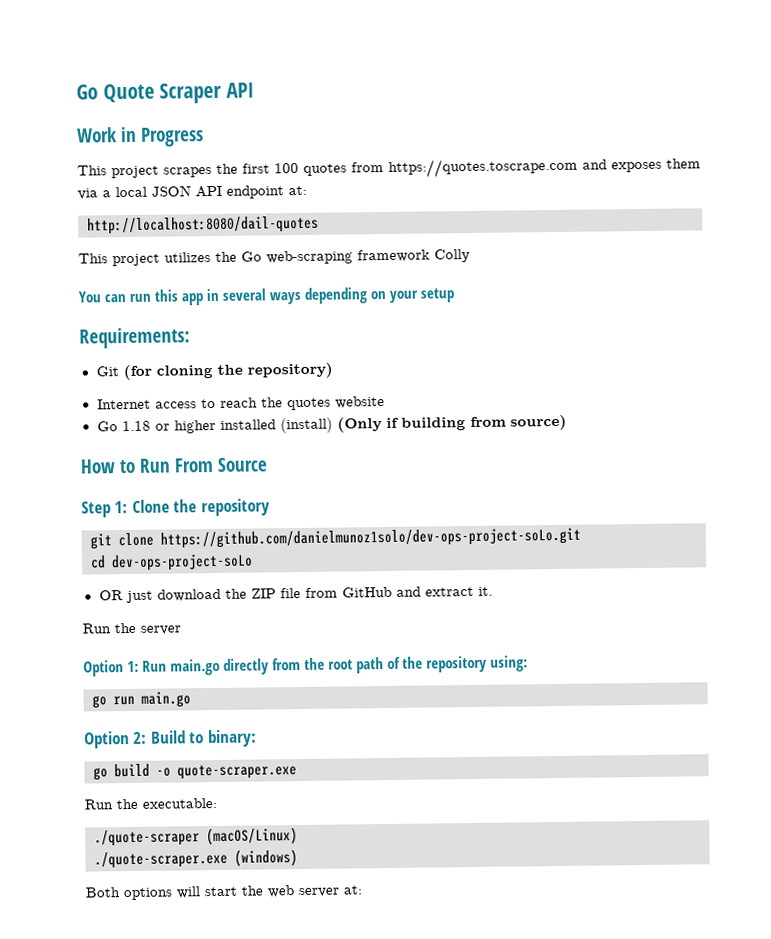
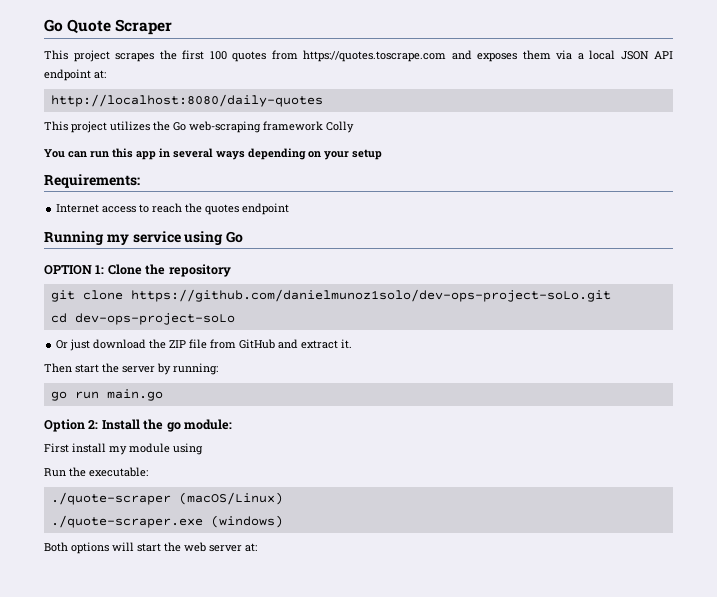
[225,82,254,98] [76,126,204,147] API // Work in Progress -> (173, 27) none
[87,215,319,235] http://localhost:8080/dail-quotes -> [50,94,323,107] http://localhost:8080/daily-quotes
[95,362,333,381] // Git (for cloning the repository) -> (140, 181) none
[334,396,385,409] [96,414,567,434] [80,457,268,474] [81,501,111,518] website // Go 1.18 or higher installed (install) (Only if building from source) // How to Run From Source // Step -> [242,203,290,215] [44,231,244,245] [44,265,92,275] endpoint // Running my service using Go // OPTION
[98,590,123,601] OR -> [56,340,69,349] Or
[82,623,111,634] Run -> [44,363,99,373] Then start
[83,655,528,677] // Option 1: Run main.go directly from the root path of the repository using: -> [157,363,218,375] by running:
[150,729,257,748] [93,763,297,781] Build to binary: // go build -o quote-scraper.exe -> [101,419,232,432] [44,443,203,455] Install the go module: // First install my module using

